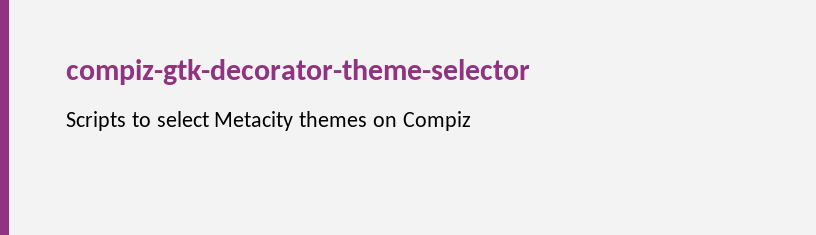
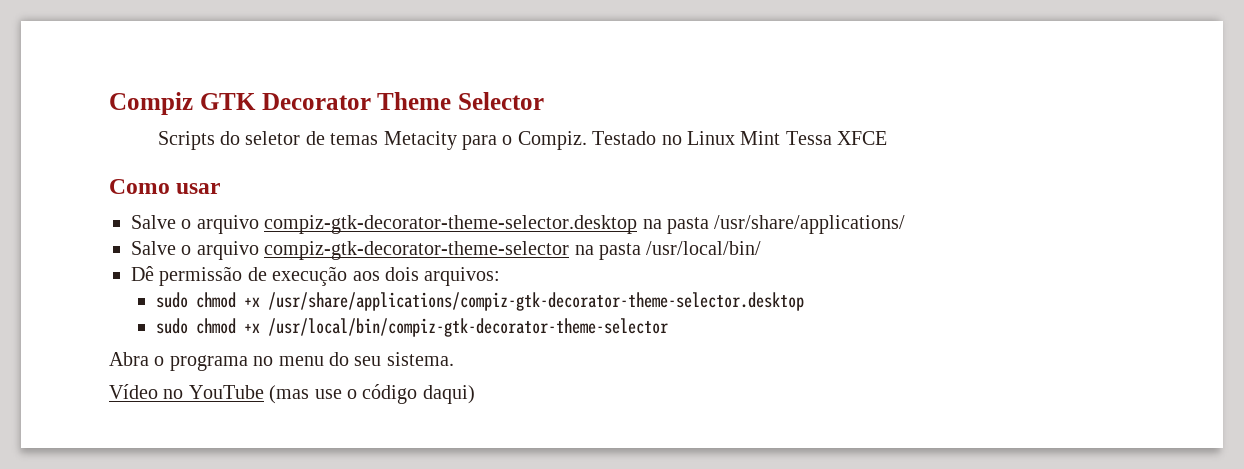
[66,59,530,85] [66,111,471,131] compiz-gtk-decorator-theme-selector // Scripts to select Metacity themes on Compiz -> [109,92,544,115] [157,131,888,150] [109,179,221,194] [131,215,906,234] [131,241,762,260] [131,266,501,286] [155,292,804,311] [155,318,668,337] [109,352,454,371] [109,384,475,404] Compiz GTK Decorator Theme Selector // Scripts do seletor de temas Metacity para o Compiz. Testado no Linux Mint Tessa XFCE // Como usar // Salve o arquivo compiz-gtk-decorator-theme-selector.desktop na pasta /usr/share/applications/ // Salve o arquivo compiz-gtk-decorator-theme-selector na pasta /usr/local/bin/ // Dê permissão de execução aos dois arquivos: // sudo chmod +x /usr/share/applications/compiz-gtk-decorator-theme-selector.desktop // sudo chmod +x /usr/local/bin/compiz-gtk-decorator-theme-selector // Abra o programa no menu do seu sistema. // Vídeo no YouTube (mas use o código daqui)

